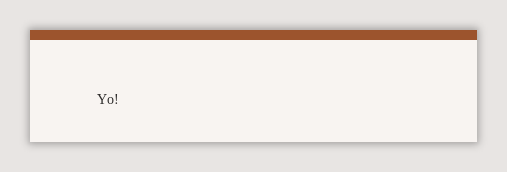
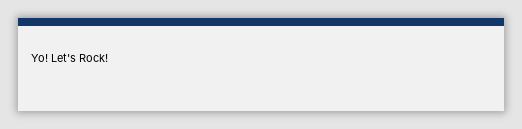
(119, 99) none -> [51,53,108,62] Let's Rock!

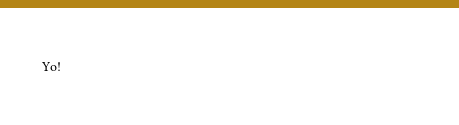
[51,53,108,62] Let's Rock! -> (61, 66) none

